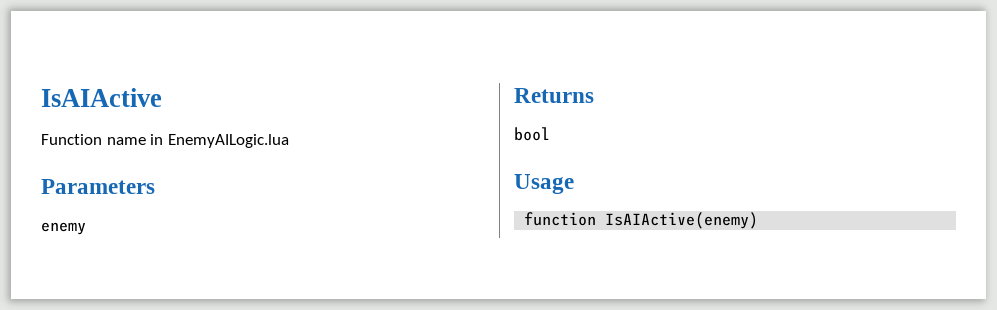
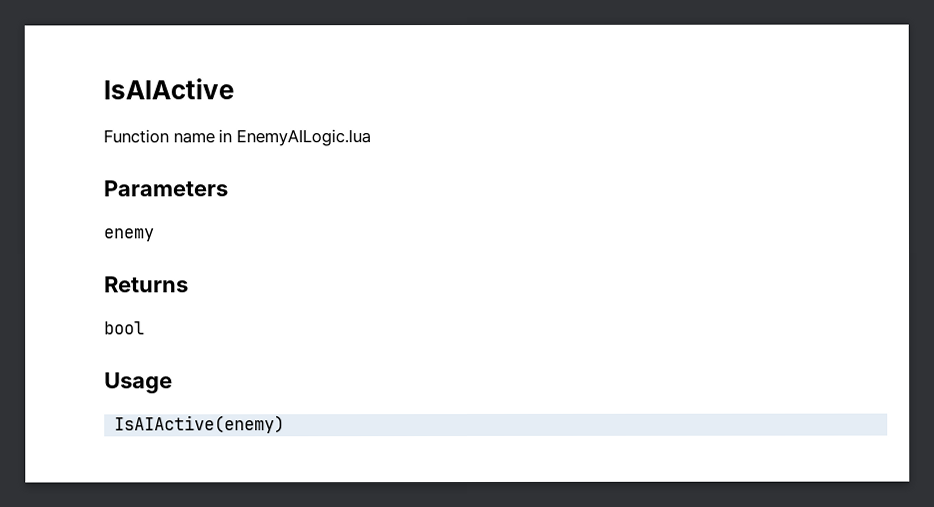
[524,212,597,226] function -> (173, 383) none

